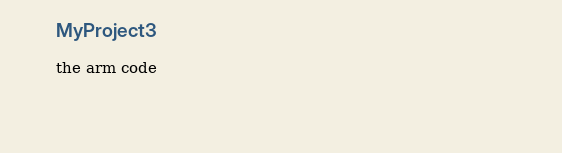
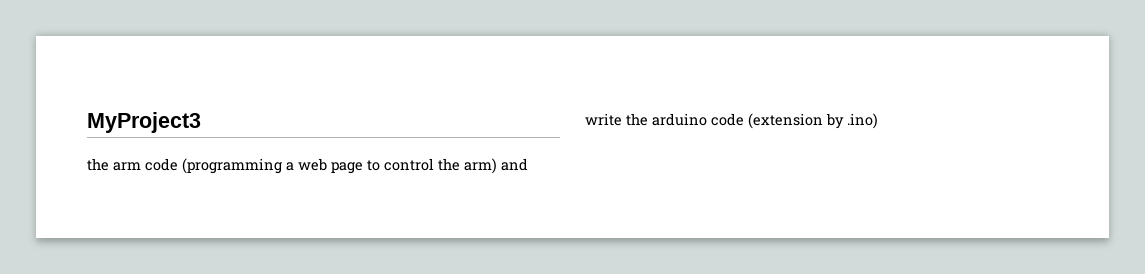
(157, 67) none -> [182,158,528,174] [585,113,878,129] (programming a web page to control the arm) and write the arduino code (extension by .ino)

